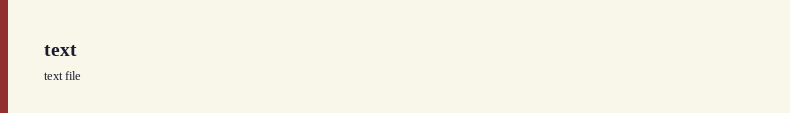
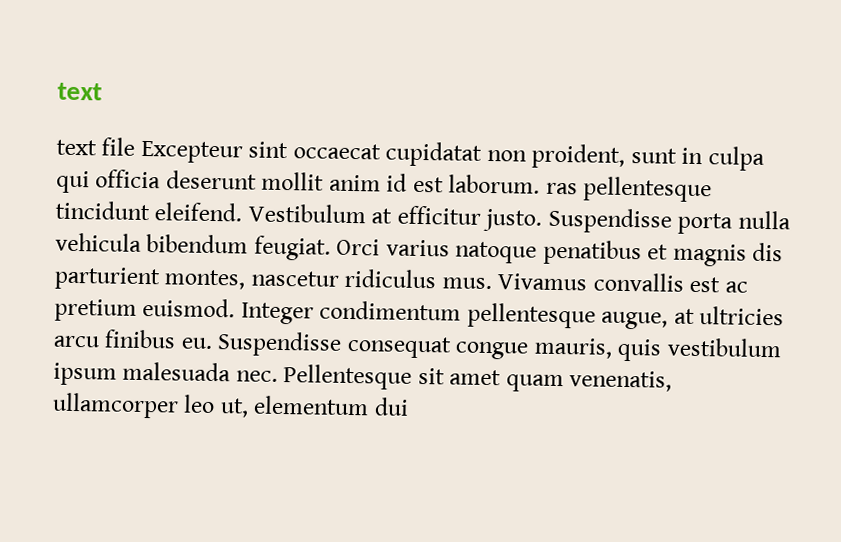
(82, 75) none -> [140,140,765,171] [56,169,713,203] [55,200,791,235] [55,232,784,267] [54,266,748,293] [54,297,785,330] [53,329,782,362] [53,361,673,393] [52,392,409,419] Excepteur sint occaecat cupidatat non proident, sunt in culpa qui officia deserunt mollit anim id est laborum. ras pellentesque tincidunt eleifend. Vestibulum at efficitur justo. Suspendisse porta nulla vehicula bibendum feugiat. Orci varius natoque penatibus et magnis dis parturient montes, nascetur ridiculus mus. Vivamus convallis est ac pretium euismod. Integer condimentum pellentesque augue, at ultricies arcu finibus eu. Suspendisse consequat congue mauris, quis vestibulum ipsum malesuada nec. Pellentesque sit amet quam venenatis, ullamcorper leo ut, elementum dui

